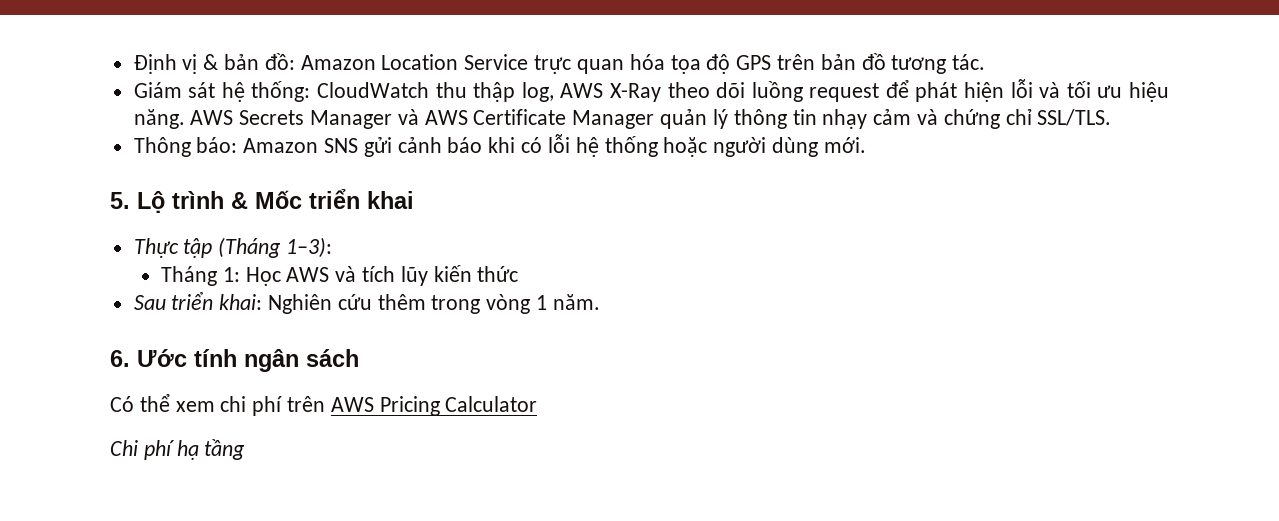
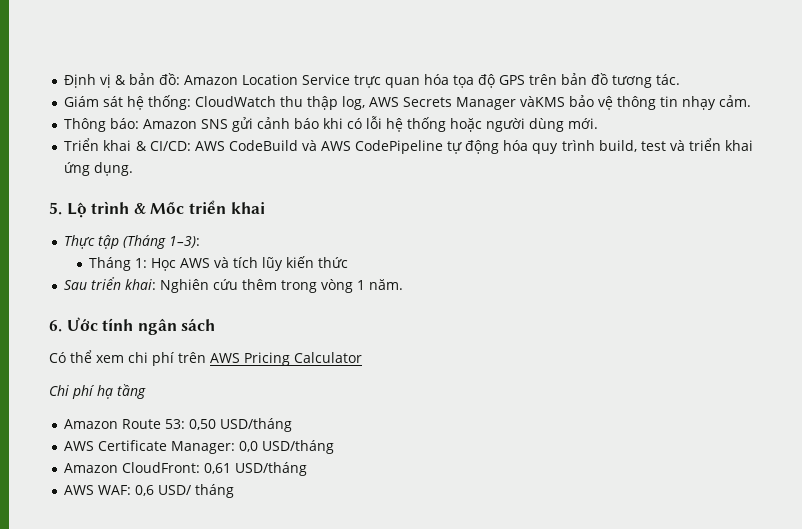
[609,79,1169,102] [133,109,1112,129] X-Ray theo dõi luồng request để phát hiện lỗi và tối ưu hiệu năng. AWS Secrets Manager và AWS Certificate Manager quản lý thông tin nhạy cảm và chứng chỉ SSL/TLS. -> [403,95,752,110] Secrets Manager vàKMS bảo vệ thông tin nhạy cảm.
(866, 145) none -> [64,138,753,154] [64,162,134,176] // Triển khai & CI/CD: AWS CodeBuild và AWS CodePipeline tự động hóa quy trình build, test và triển khai ứng dụng.
(246, 449) none -> [64,418,293,432] [64,440,335,454] [64,462,308,476] [64,484,235,498] // Amazon Route 53: 0,50 USD/tháng // AWS Certificate Manager: 0,0 USD/tháng // Amazon CloudFront: 0,61 USD/tháng // AWS WAF: 0,6 USD/ tháng

